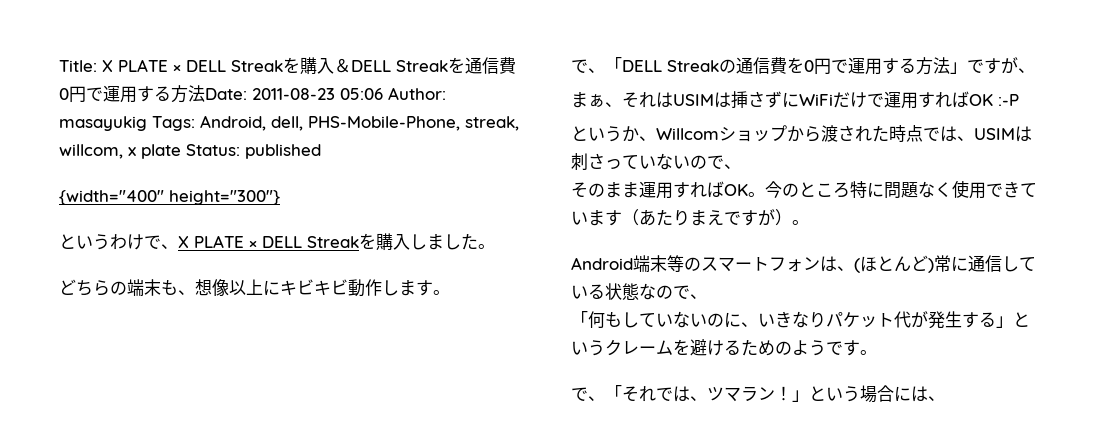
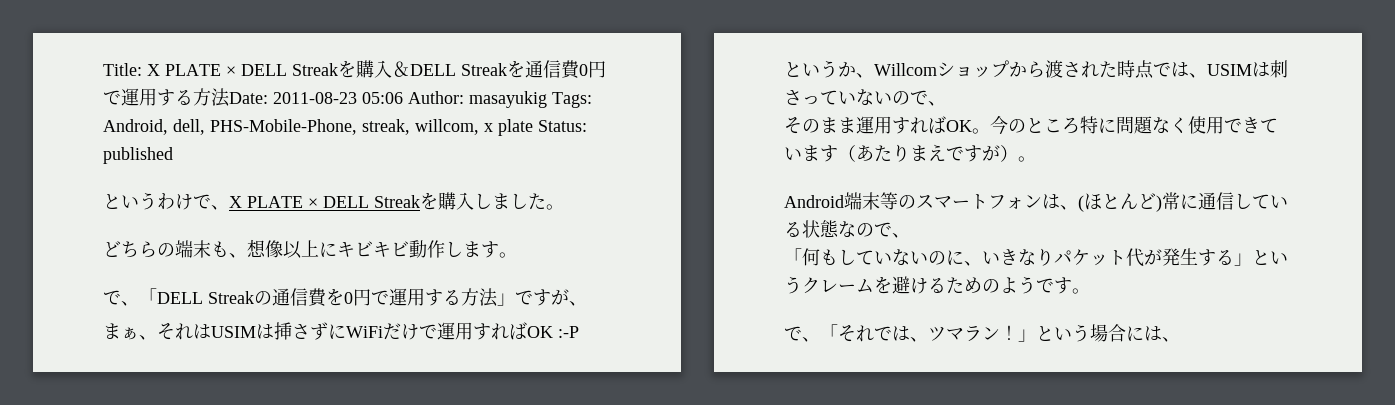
[59,190,280,205] // {width="400" height="300"} -> (173, 155) none

